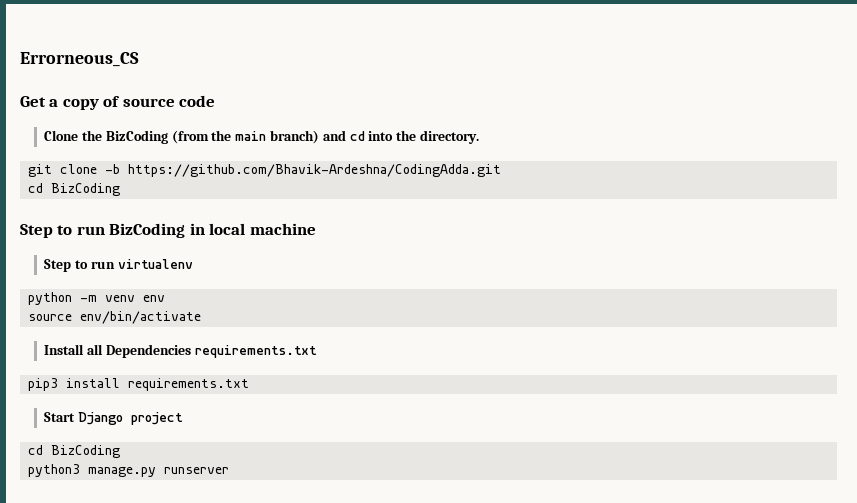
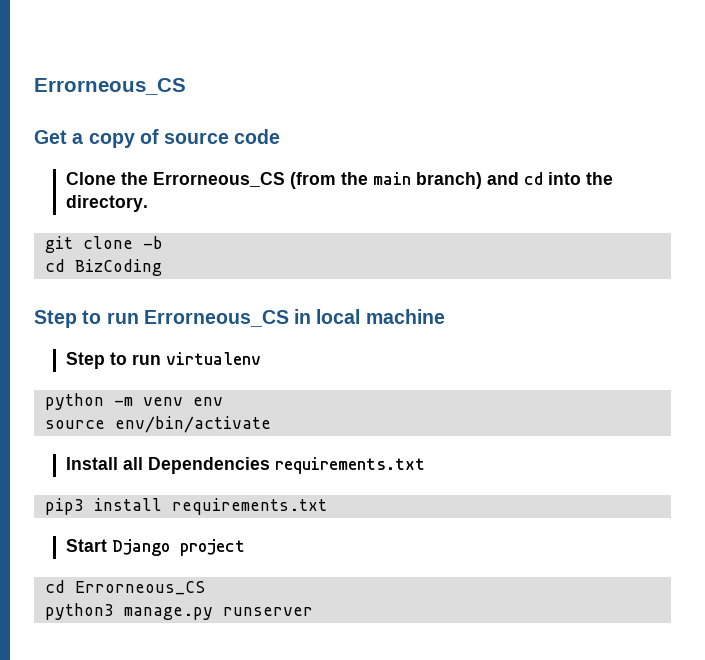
[105,130,168,144] BizCoding -> [152,172,285,187] Errorneous_CS
[128,164,502,177] https://github.com/Bhavik-Ardeshna/CodingAdda.git -> (163, 242) none
[109,223,186,238] BizCoding -> [143,310,289,327] Errorneous_CS
[51,445,121,458] BizCoding -> [74,581,205,595] Errorneous_CS

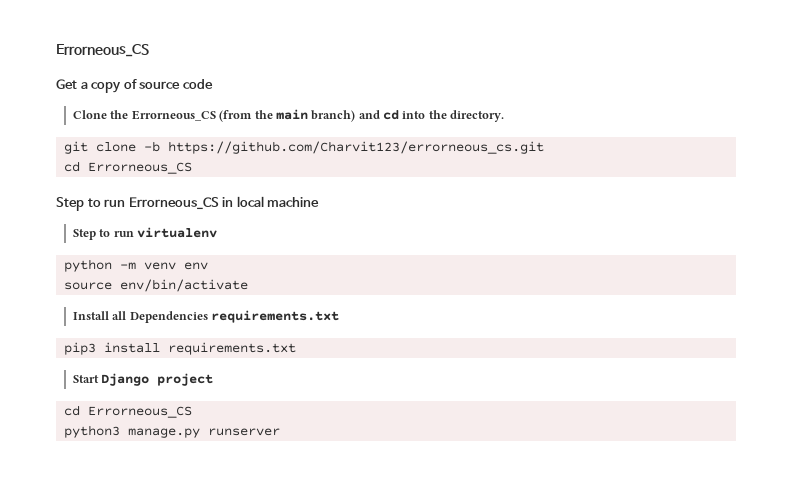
[44,259,162,276] // cd BizCoding -> [167,141,544,154] [63,161,192,174] https://github.com/Charvit123/errorneous_cs.git // cd Errorneous_CS

